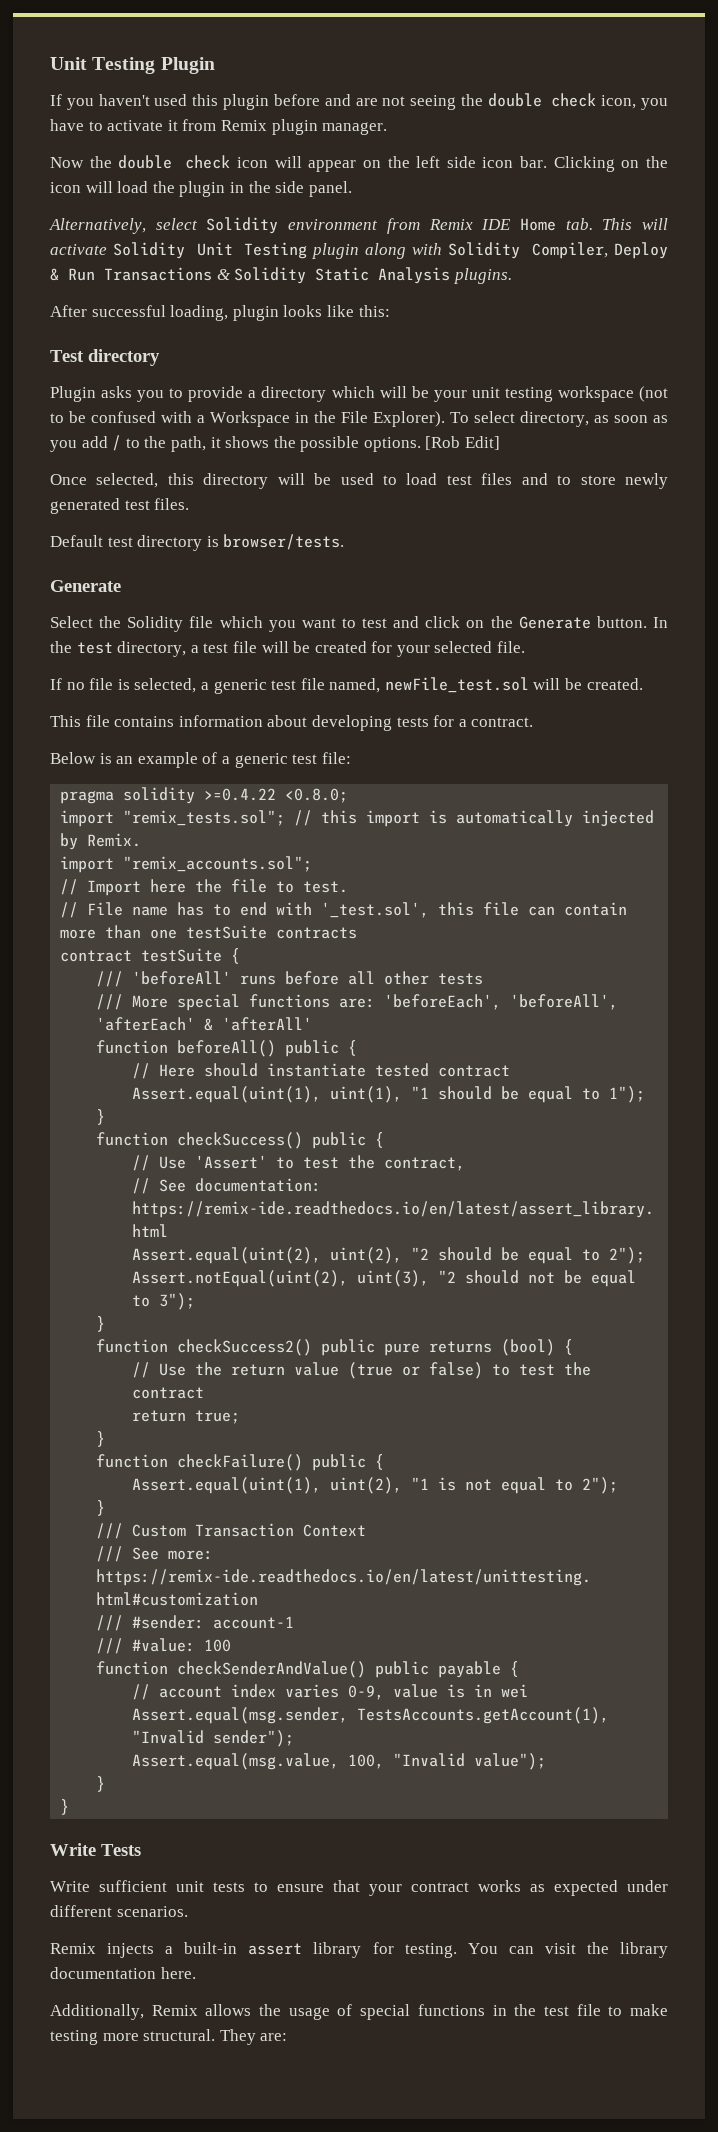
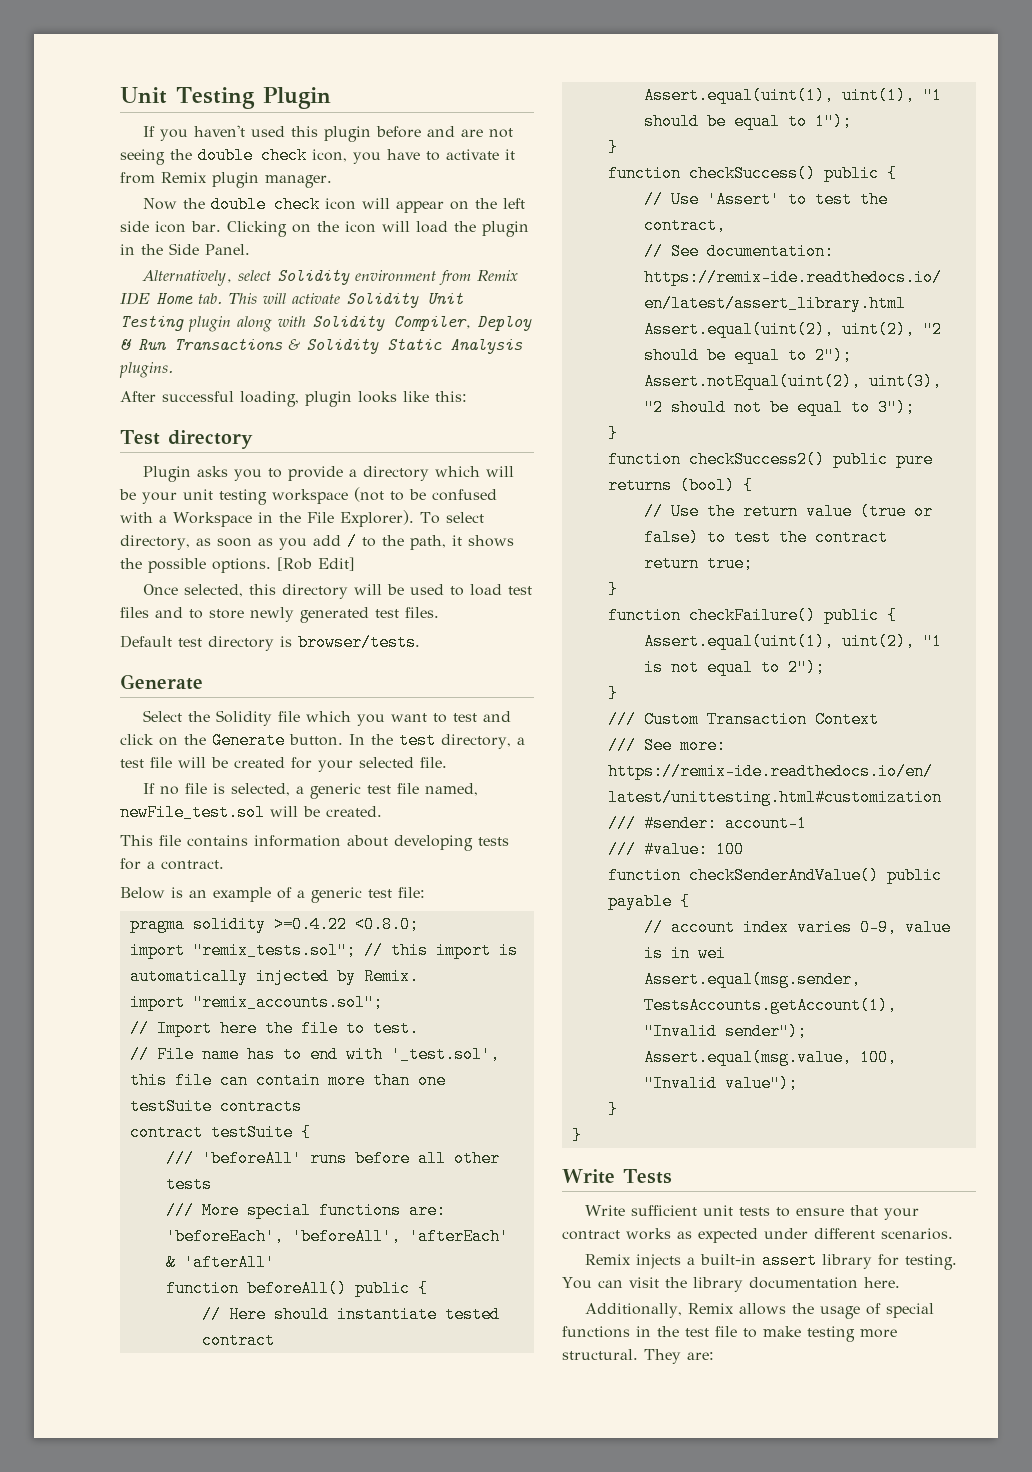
[275,181,352,197] side panel. -> [169,243,250,255] Side Panel.

